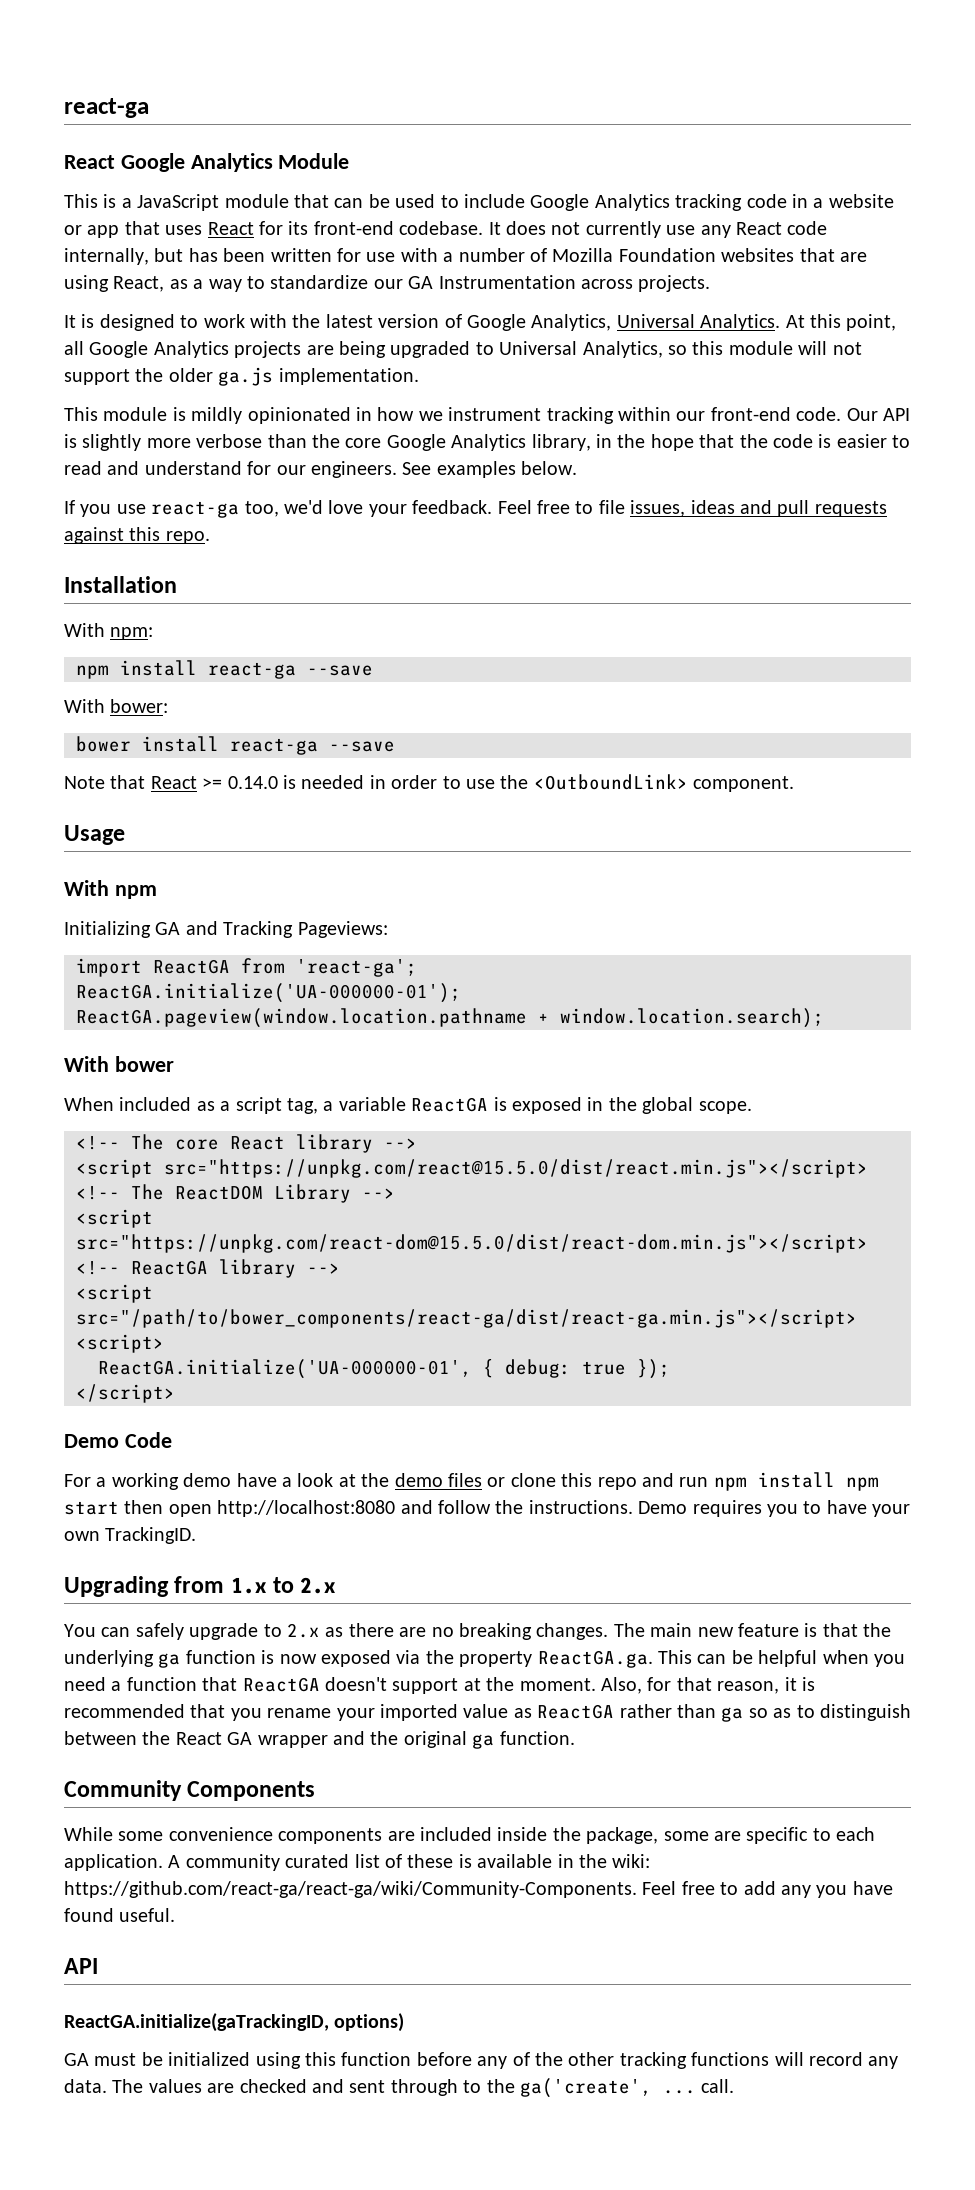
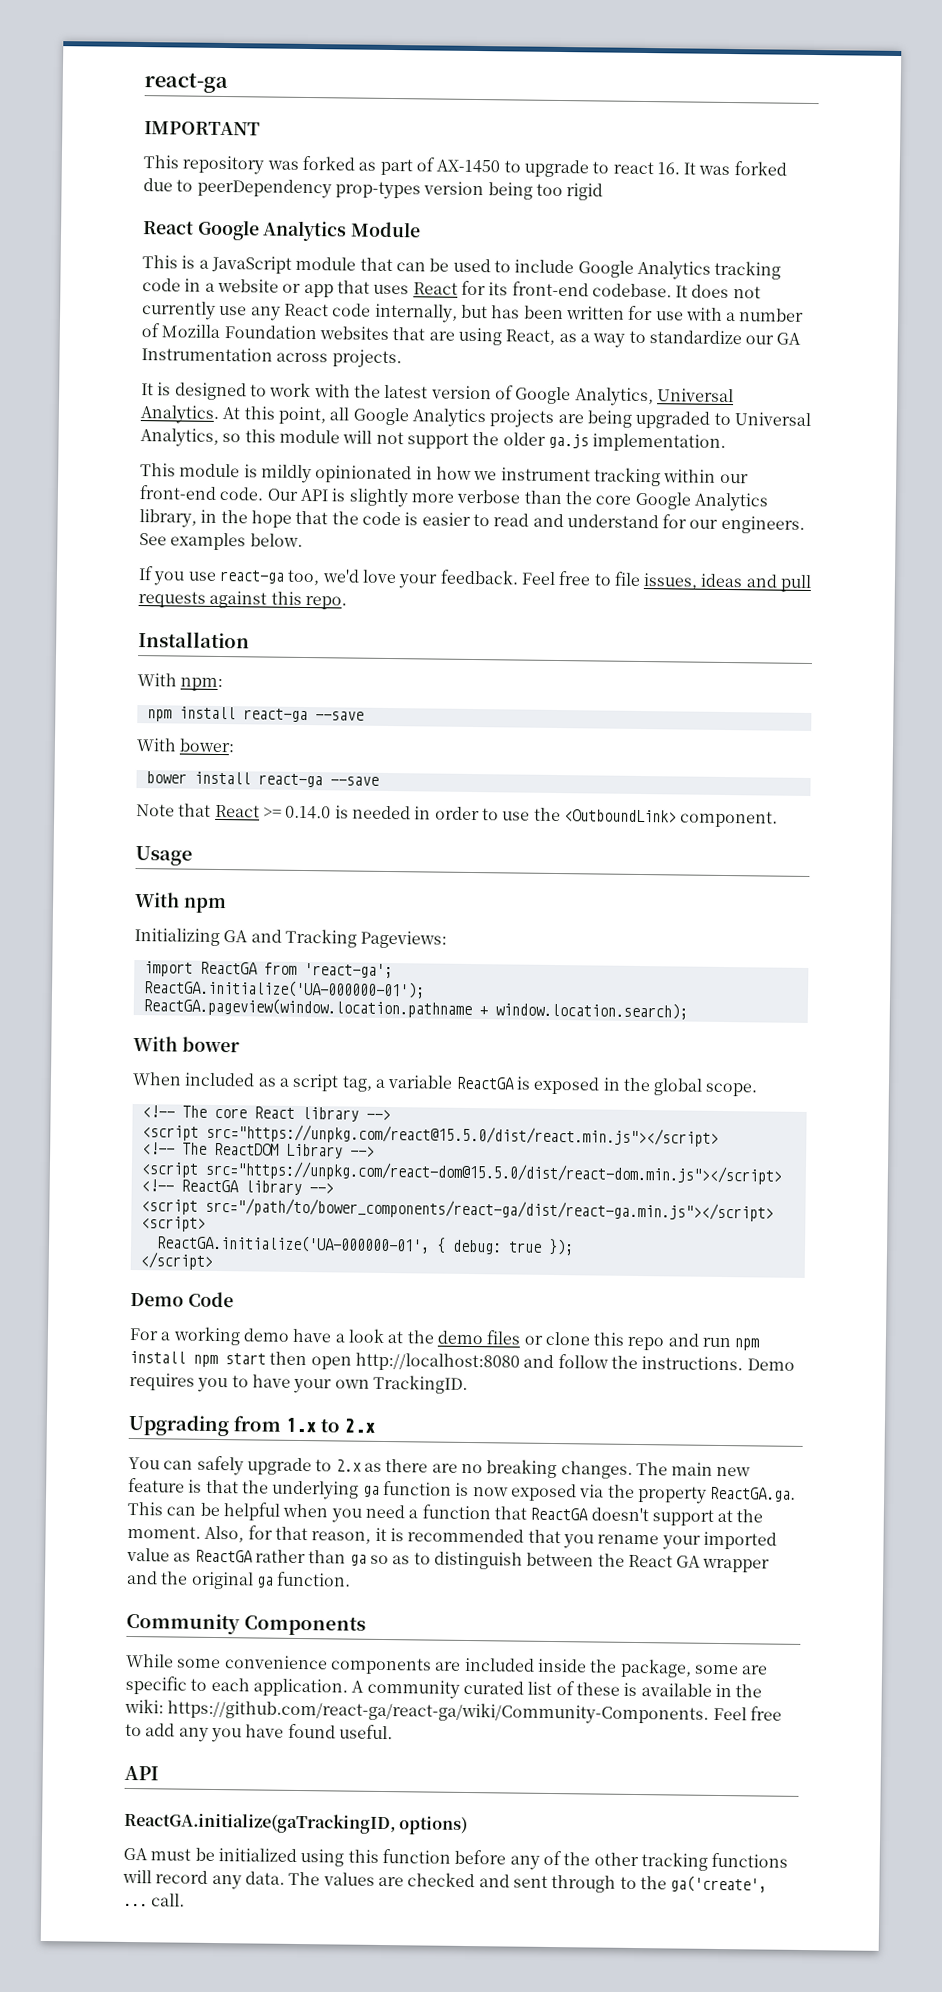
[64,98,149,118] react-ga -> [144,72,228,94] [144,121,260,136] [143,155,787,178] [143,178,604,201] react-ga // IMPORTANT // This repository was forked as part of AX-1450 to upgrade to react 16. It was forked due to peerDependency prop-types version being too rigid

